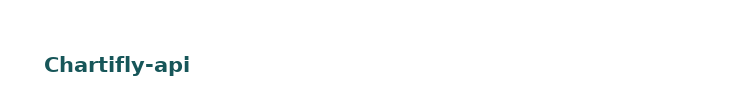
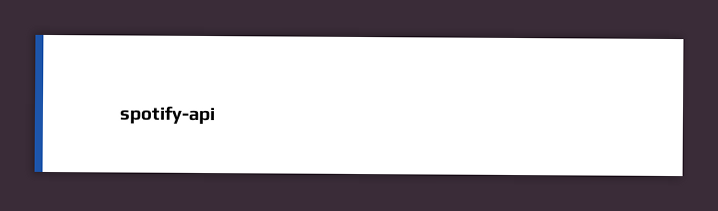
[44,56,190,76] Chartifly-api -> [119,105,215,125] spotify-api

